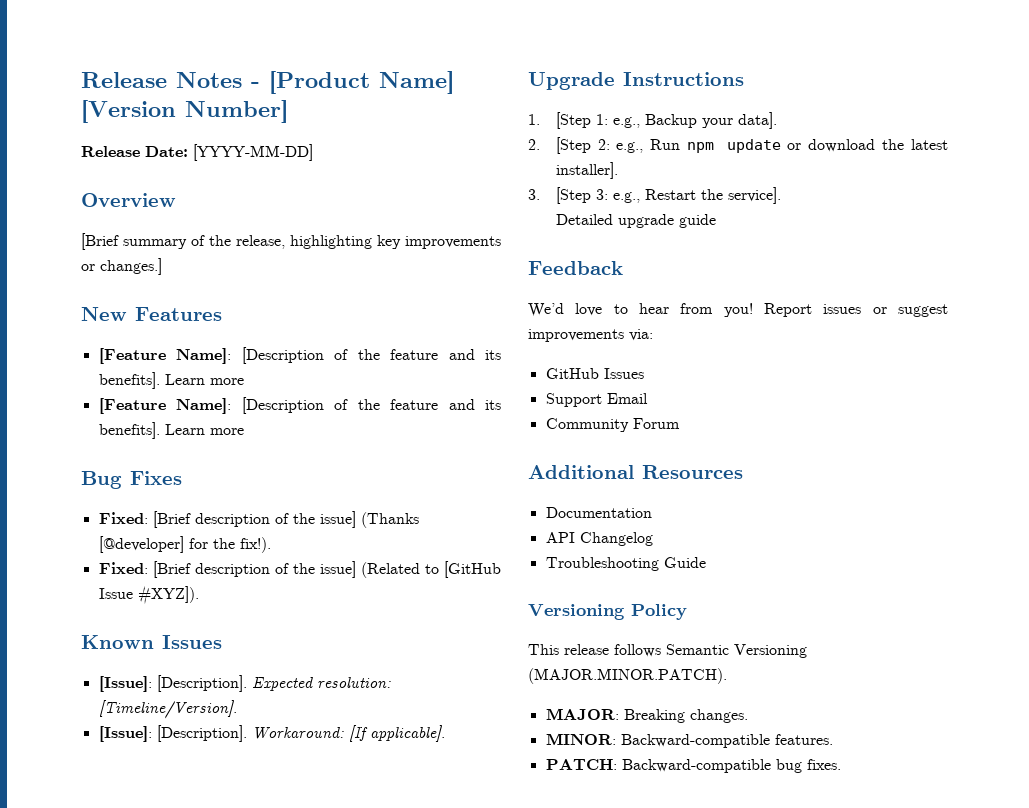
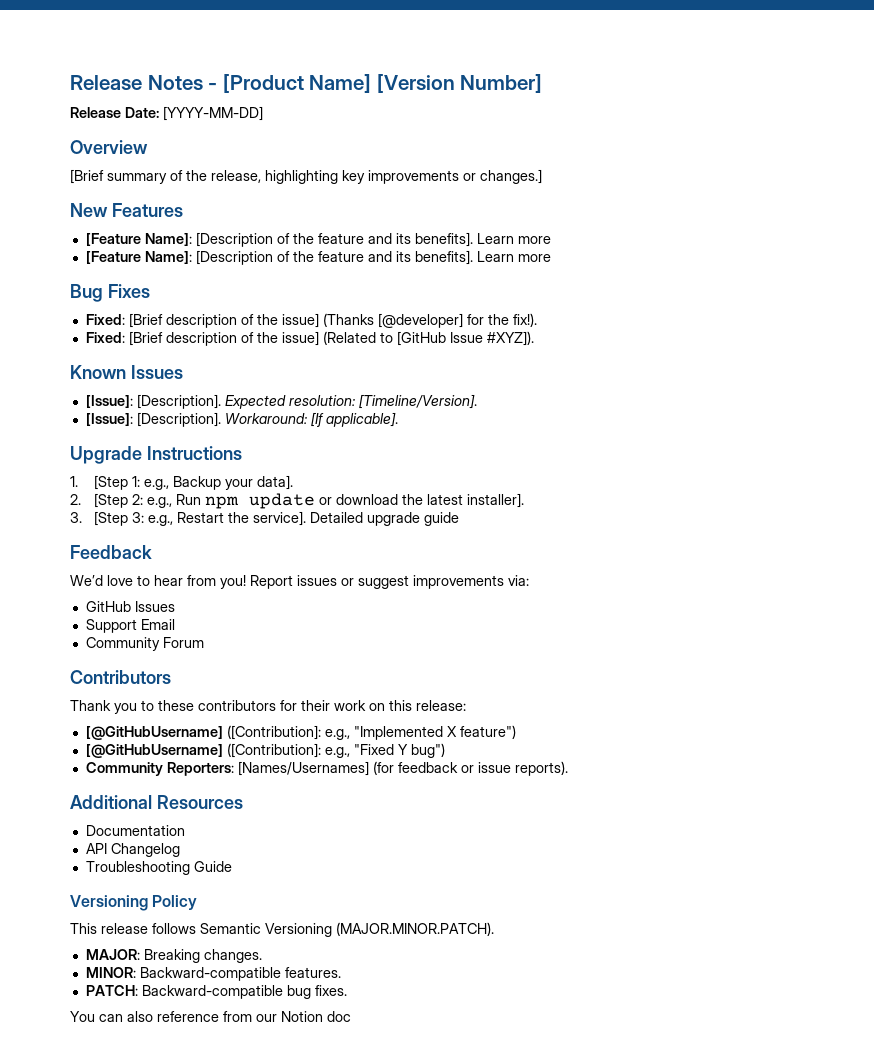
(781, 195) // -> (306, 518) none
(680, 423) none -> [70,670,171,684] [70,700,466,714] [85,725,516,740] [85,743,445,758] [85,761,568,776] // Contributors // Thank you to these contributors for their work on this release: // [@GitHubUsername] ([Contribution]: e.g., "Implemented X feature") // [@GitHubUsername] ([Contribution]: e.g., "Fixed Y bug") // Community Reporters: [Names/Usernames] (for feedback or issue reports).
(841, 764) none -> [70,1011,351,1022] // You can also reference from our Notion doc

